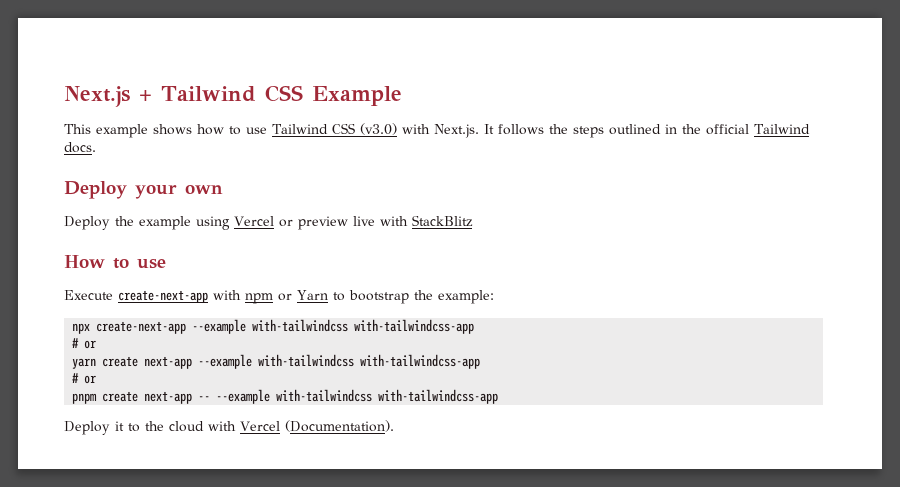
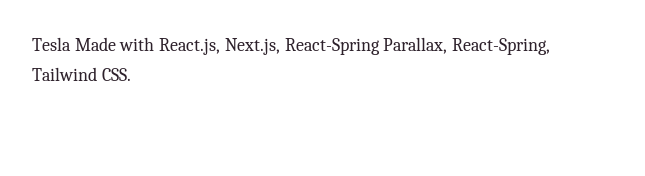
[64,85,402,107] [64,123,810,138] [64,142,96,153] [64,181,223,199] [64,215,473,230] [64,255,166,269] [64,290,494,304] [72,319,475,334] [72,338,97,349] [72,354,481,369] [72,373,97,384] [72,389,499,404] [64,420,394,435] Next.js + Tailwind CSS Example // This example shows how to use Tailwind CSS (v3.0) with Next.js. It follows the steps outlined in the official Tailwind docs. // Deploy your own // Deploy the example using Vercel or preview live with StackBlitz // How to use // Execute create-next-app with npm or Yarn to bootstrap the example: // npx create-next-app --example with-tailwindcss with-tailwindcss-app // # or // yarn create next-app --example with-tailwindcss with-tailwindcss-app // # or // pnpm create next-app -- --example with-tailwindcss with-tailwindcss-app // Deploy it to the cloud with Vercel (Documentation). -> [32,37,551,55] [32,67,131,81] Tesla Made with React.js, Next.js, React-Spring Parallax, React-Spring, Tailwind CSS.

